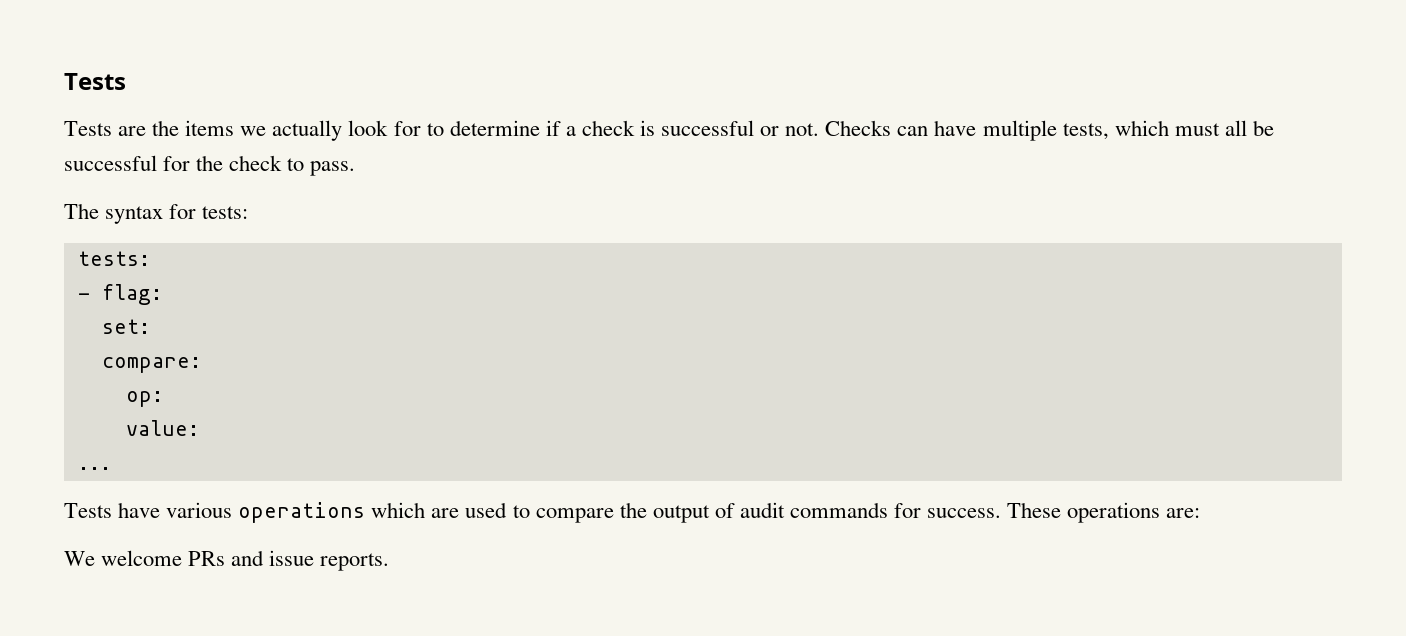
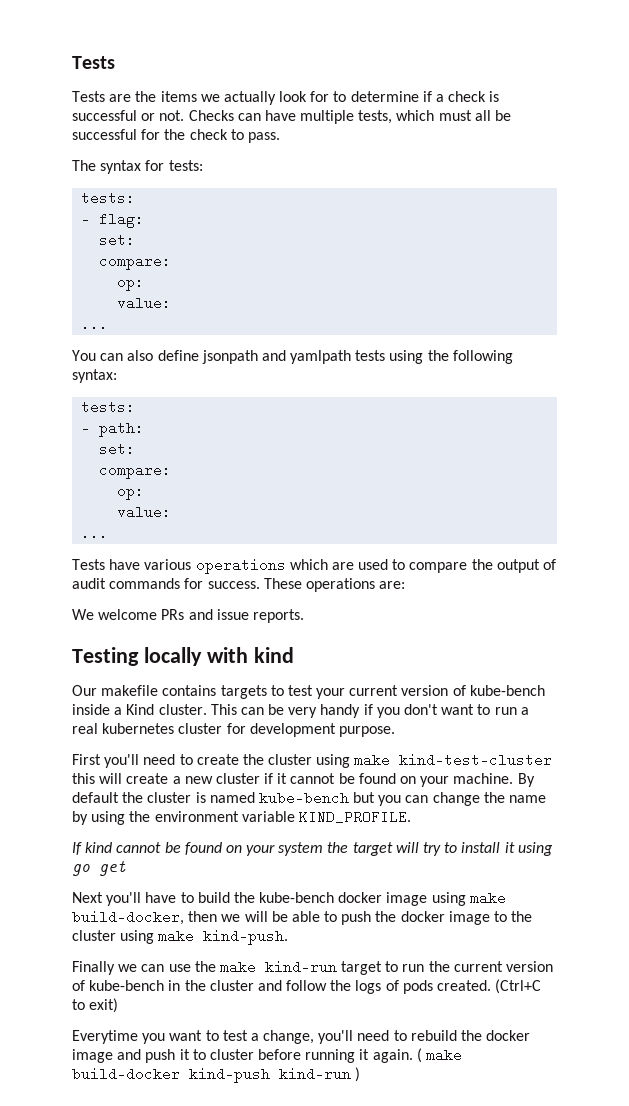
(111, 468) none -> [72,350,513,364] [72,369,117,383] [81,400,136,414] [81,421,145,437] [99,442,136,456] [99,463,172,479] [117,484,145,500] [117,505,172,519] [81,526,109,540] // You can also define jsonpath and yamlpath tests using the following syntax: // tests: // - path: // set: // compare: // op: // value: // ...
(390, 562) none -> [72,647,294,666] [72,685,545,699] [72,704,529,718] [72,723,395,737] [72,753,553,768] [72,773,535,787] [72,791,547,806] [72,810,411,825] [72,842,553,856] [72,861,126,876] [72,891,506,906] [72,910,533,925] [72,929,289,945] [72,960,554,975] [72,979,542,994] [72,998,119,1013] [72,1030,531,1044] [72,1048,463,1063] [72,1067,361,1083] // Testing locally with kind // Our makefile contains targets to test your current version of kube-bench inside a Kind cluster. This can be very handy if you don't want to run a real kubernetes cluster for development purpose. // First you'll need to create the cluster using make kind-test-cluster this will create a new cluster if it cannot be found on your machine. By default the cluster is named kube-bench but you can change the name by using the environment variable KIND_PROFILE. // If kind cannot be found on your system the target will try to install it using go get // Next you'll have to build the kube-bench docker image using make build-docker, then we will be able to push the docker image to the cluster using make kind-push. // Finally we can use the make kind-run target to run the current version of kube-bench in the cluster and follow the logs of pods created. (Ctrl+C to exit) // Everytime you want to test a change, you'll need to rebuild the docker image and push it to cluster before running it again. ( make build-docker kind-push kind-run )

